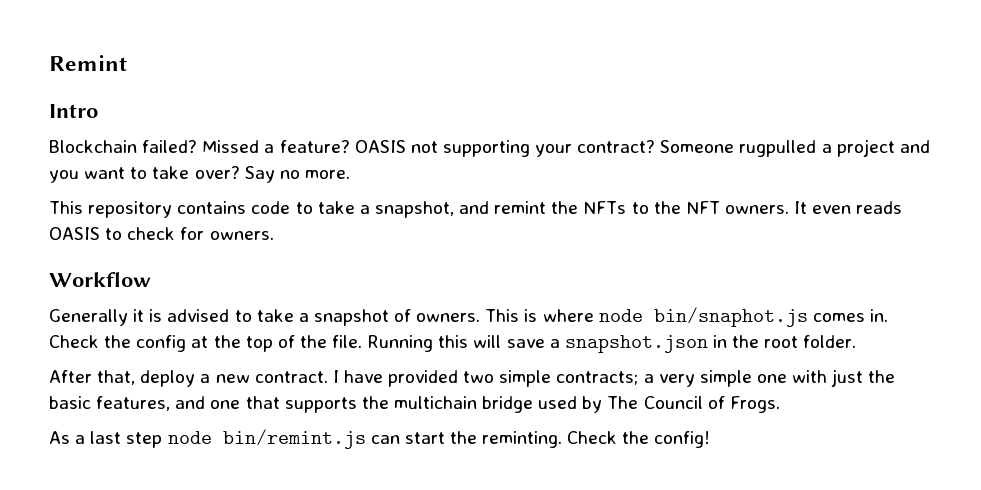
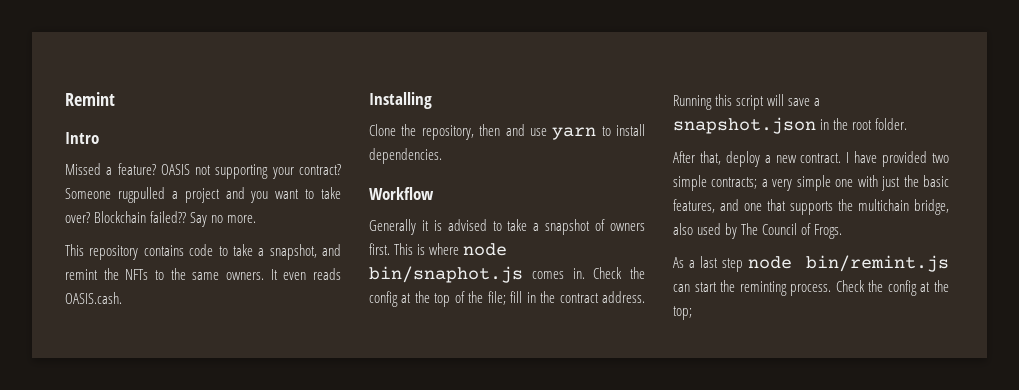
[49,140,198,153] Blockchain failed? -> (99, 138) none
(240, 172) none -> [94,211,187,223] Blockchain failed??
[685,201,720,214] NFT -> [192,272,220,280] same
[49,227,274,240] OASIS to check for owners. -> [65,292,122,304] [369,92,432,109] [369,124,645,140] [369,148,442,164] OASIS.cash. // Installing // Clone the repository, then and use yarn to install dependencies.
[416,313,481,322] owners. -> [610,223,645,231] [369,243,390,255] owners first.
[332,335,363,348] file. -> [487,291,645,305] file; fill in the contract address.
(469, 341) none -> [736,95,765,110] script
[482,396,534,413] bridge -> [914,199,949,215] [673,223,693,235] bridge, also
[482,431,711,448] reminting. Check the config! -> [739,280,949,296] [673,306,692,320] reminting process. Check the config at the top;

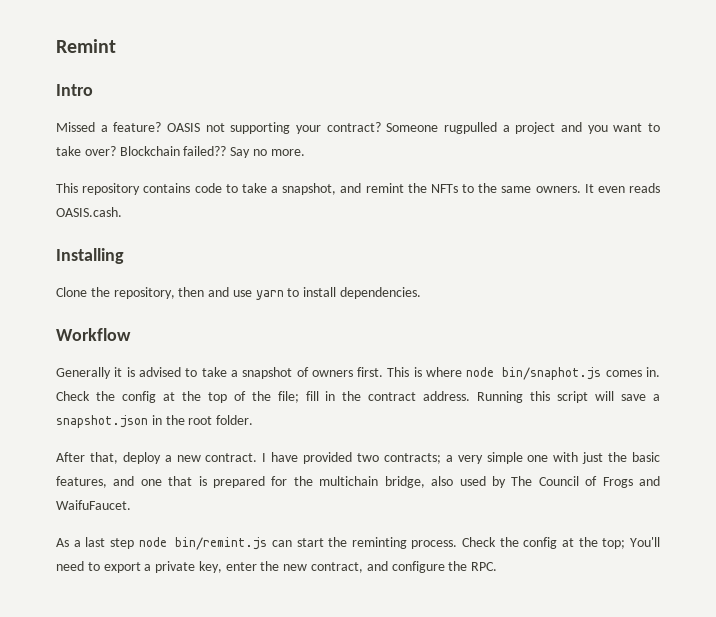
[673,175,707,191] simple -> (379, 457) none
[790,201,833,215] supports -> [198,476,288,488] is prepared for
[814,224,843,239] Frogs. -> [602,476,661,488] [56,500,131,510] Frogs and WaifuFaucet.
(692, 313) none -> [630,537,661,547] [56,561,498,573] You'll need to export a private key, enter the new contract, and configure the RPC.

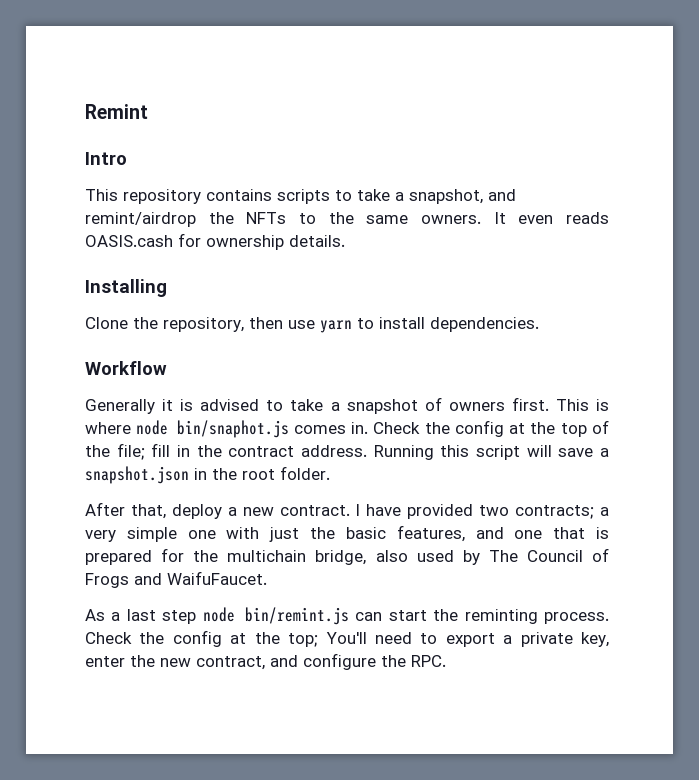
[56,122,660,134] [56,146,305,158] // Missed a feature? OASIS not supporting your contract? Someone rugpulled a project and you want to take over? Blockchain failed?? Say no more. -> (127, 158) none
[194,183,222,193] code -> [277,189,330,204] scripts
[365,183,404,193] remint -> [85,212,196,227] remint/airdrop
[56,207,122,217] OASIS.cash. -> [85,233,345,250] OASIS.cash for ownership details.
[208,287,230,297] and -> (283, 323) none

